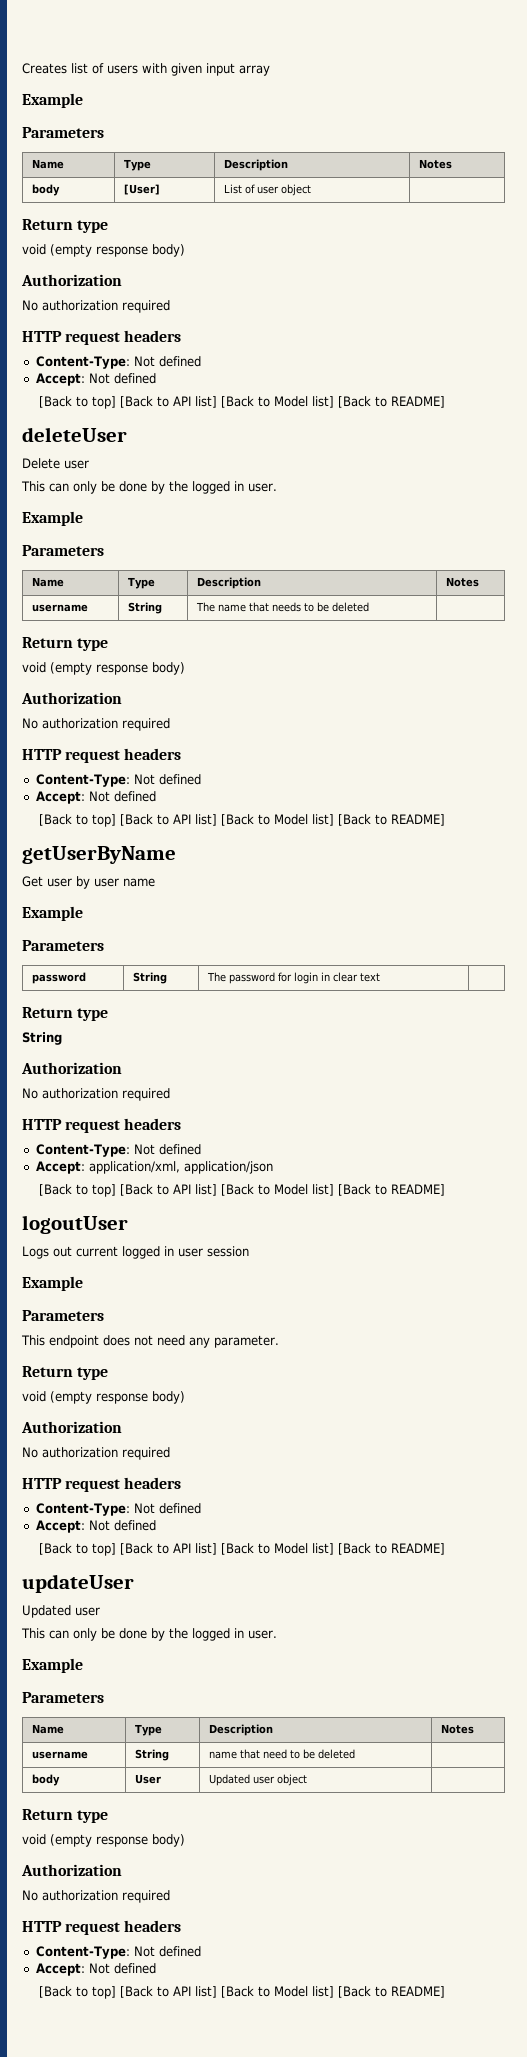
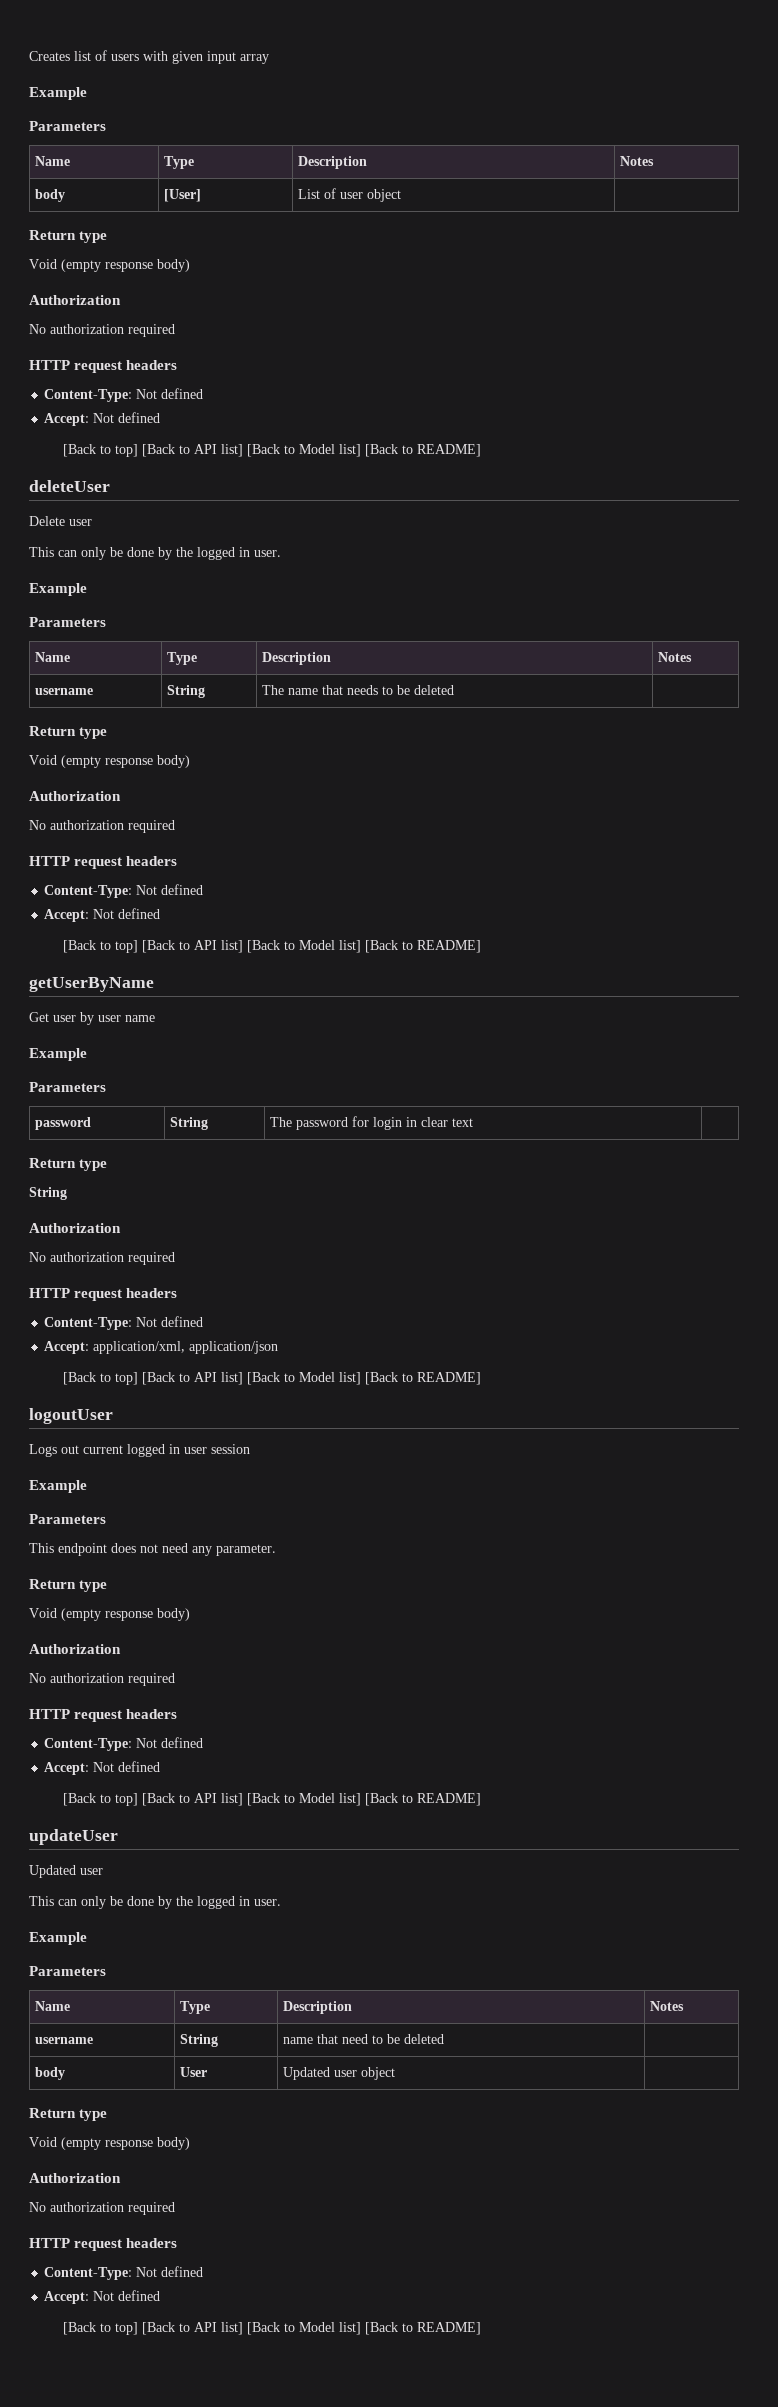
[22,244,46,255] void -> [29,259,57,269] Void
[22,662,46,673] void -> [29,755,57,765] Void
[22,1391,46,1402] void -> [29,1608,57,1618] Void
[22,1834,46,1845] void -> [29,2137,57,2147] Void

